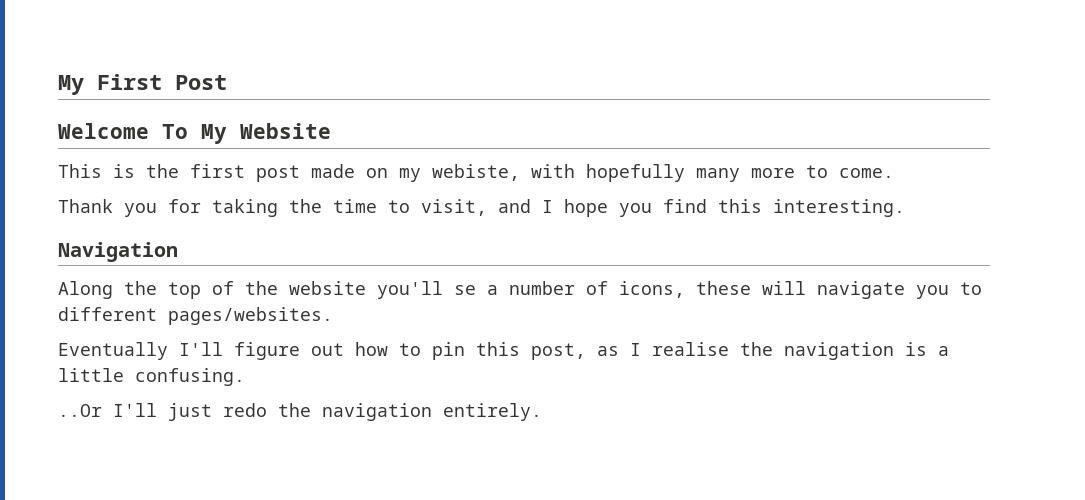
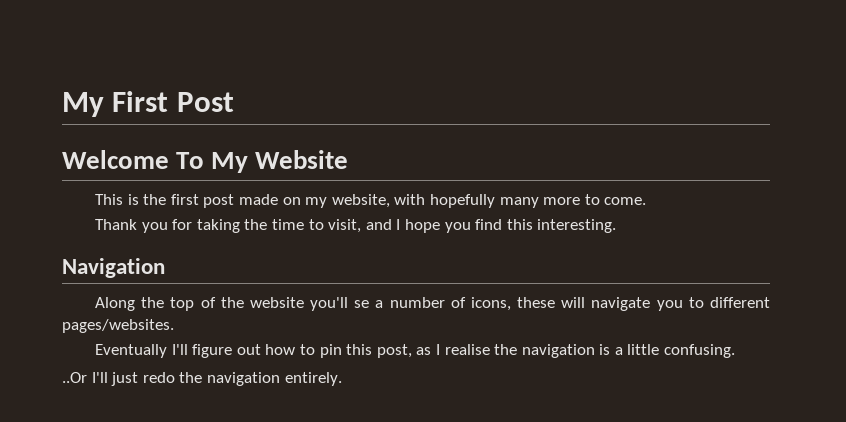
[432,164,520,181] webiste, -> [331,194,390,208] website,

